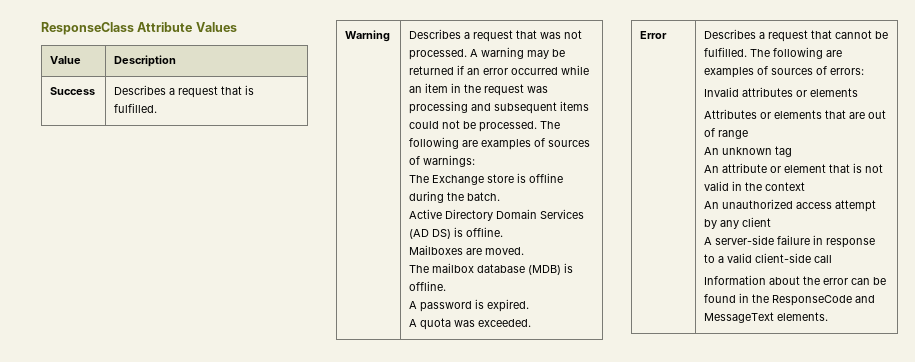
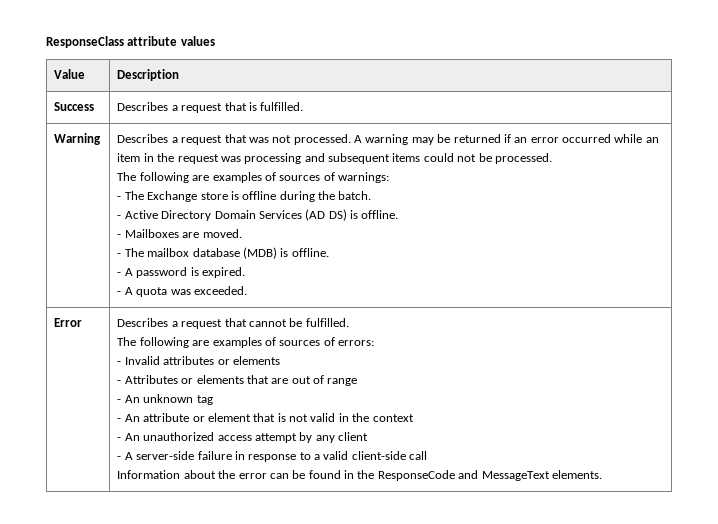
[137,22,237,32] Attribute Values -> [127,36,215,46] attribute values
(538, 126) none -> (552, 158) //
(476, 161) none -> [117,196,122,200] -
(501, 196) none -> [117,215,122,219] -
(504, 232) none -> [117,234,122,238] -
(525, 251) none -> [117,253,122,257] -
(447, 286) none -> [117,272,122,276] -
(530, 305) none -> [117,291,122,295] -
(748, 52) none -> (349, 322) //
(865, 71) none -> [117,361,122,365] -
(859, 92) none -> [117,380,122,384] -
(749, 134) none -> [117,399,122,403] -
(793, 151) none -> [117,418,122,422] -
(806, 186) none -> [117,437,122,441] -
(772, 222) none -> [117,456,122,460] -

